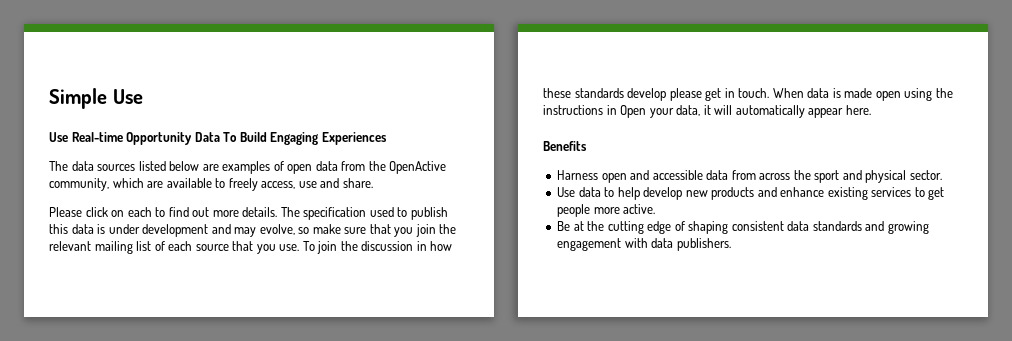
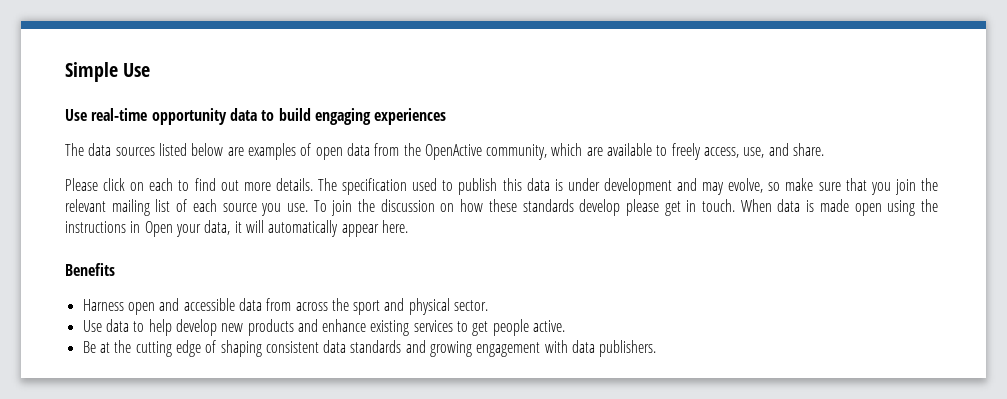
[71,132,387,145] Real-time Opportunity Data To Build Engaging Experiences -> [91,108,447,125] real-time opportunity data to build engaging experiences
[298,181,317,188] use -> [743,147,765,158] use,
[232,241,254,251] that -> (257, 207) none
[416,241,427,251] in -> [440,203,455,212] on
[593,207,620,214] more -> (529, 327) none

